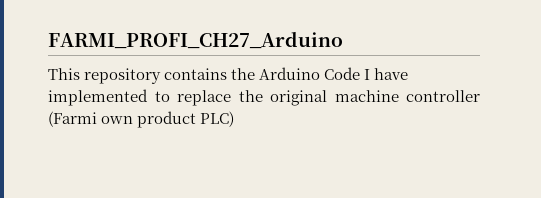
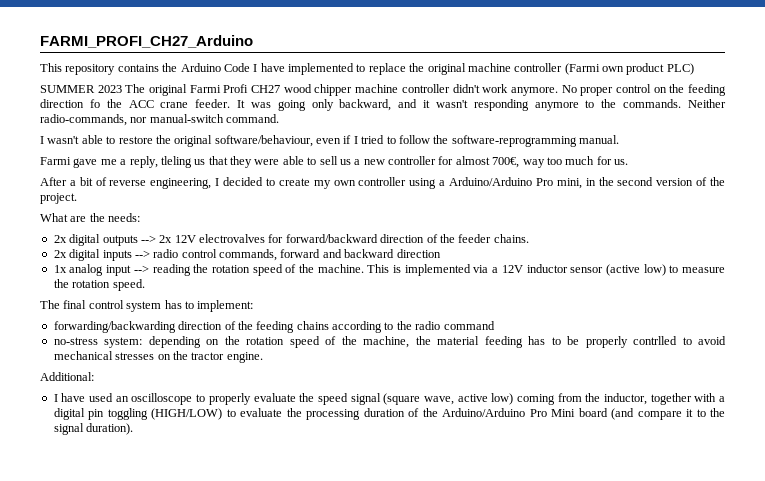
(235, 119) none -> [40,84,727,96] [40,99,727,111] [40,114,280,126] [40,135,619,147] [40,156,628,168] [40,177,725,189] [40,193,77,204] [40,213,141,222] [53,234,529,246] [53,249,441,261] [53,264,726,276] [53,279,145,291] [40,300,254,312] [53,321,495,333] [53,336,726,348] [53,351,263,363] [40,372,94,381] [53,393,726,405] [53,408,725,420] [53,423,134,435] // SUMMER 2023 The original Farmi Profi CH27 wood chipper machine controller didn't work anymore. No proper control on the feeding direction fo the ACC crane feeder. It was going only backward, and it wasn't responding anymore to the commands. Neither radio-commands, nor manual-switch command. // I wasn't able to restore the original software/behaviour, even if I tried to follow the software-reprogramming manual. // Farmi gave me a reply, tleling us that they were able to sell us a new controller for almost 700€, way too much for us. // After a bit of reverse engineering, I decided to create my own controller using a Arduino/Arduino Pro mini, in the second version of the project. // What are the needs: // 2x digital outputs --> 2x 12V electrovalves for forward/backward direction of the feeder chains. // 2x digital inputs --> radio control commands, forward and backward direction // 1x analog input --> reading the rotation speed of the machine. This is implemented via a 12V inductor sensor (active low) to measure the rotation speed. // The final control system has to implement: // forwarding/backwarding direction of the feeding chains according to the radio command // no-stress system: depending on the rotation speed of the machine, the material feeding has to be properly contrlled to avoid mechanical stresses on the tractor engine. // Additional: // I have used an oscilloscope to properly evaluate the speed signal (square wave, active low) coming from the inductor, together with a digital pin toggling (HIGH/LOW) to evaluate the processing duration of the Arduino/Arduino Pro Mini board (and compare it to the signal duration).

